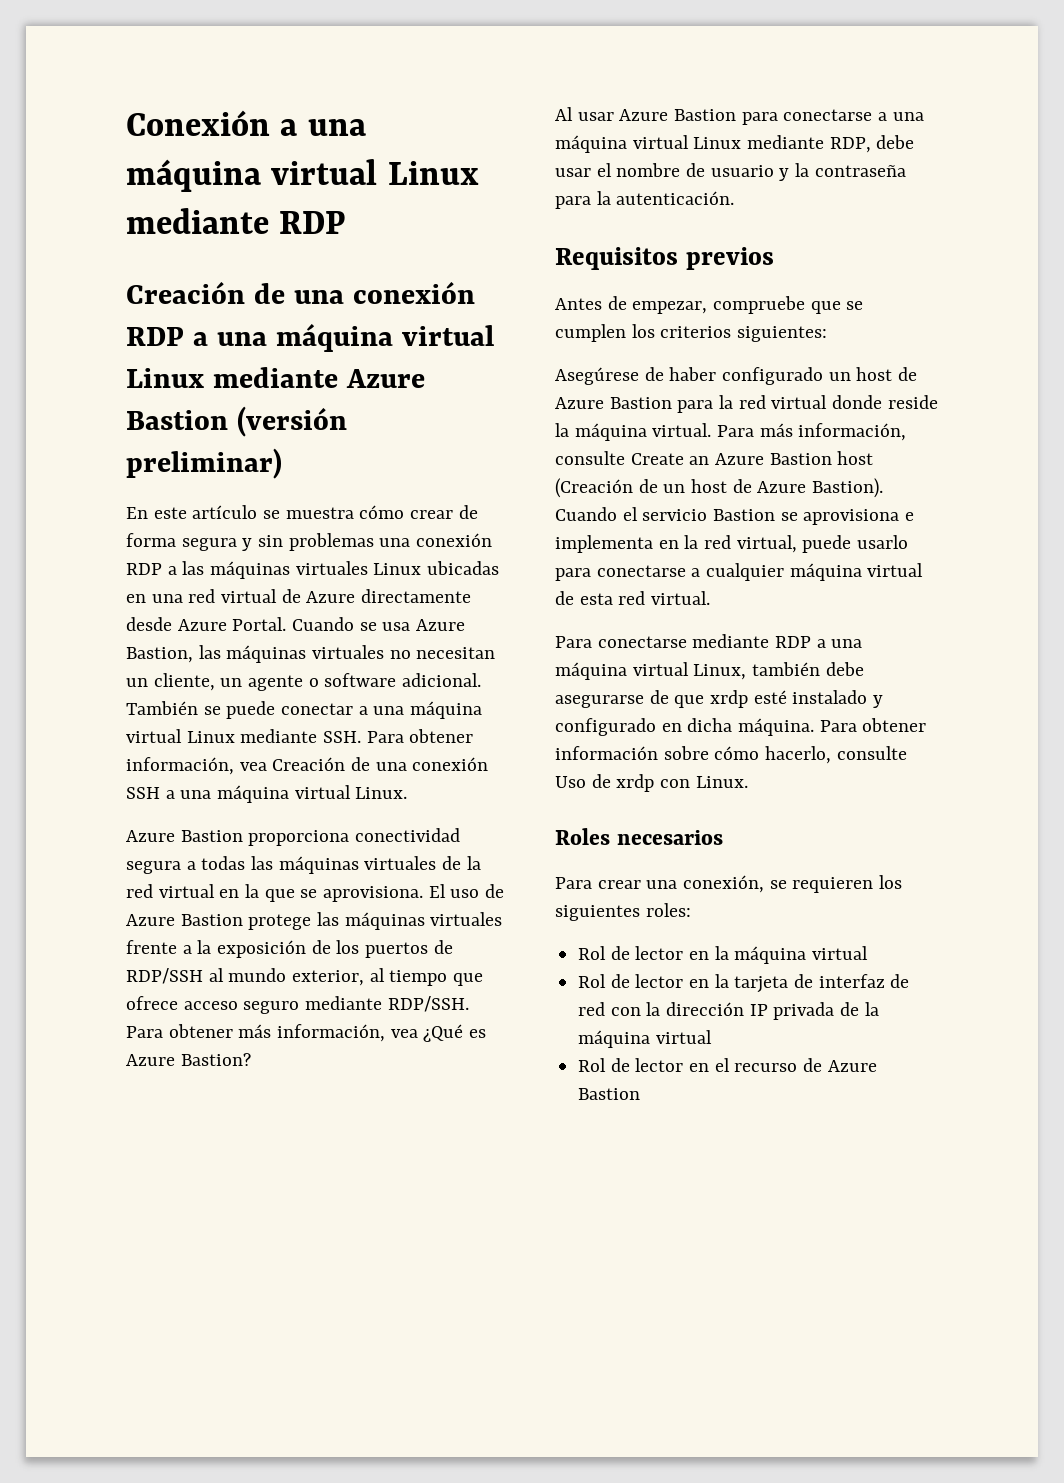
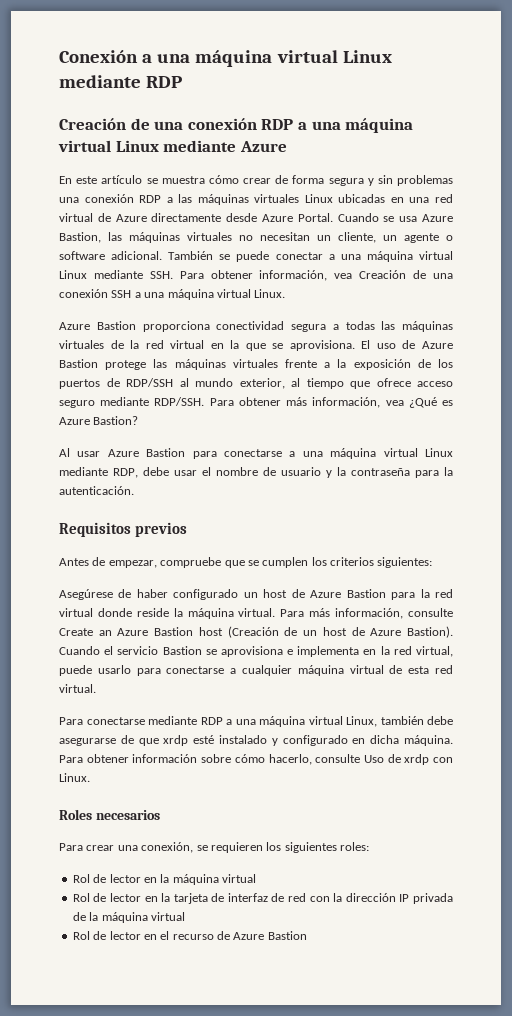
[126,406,347,437] [126,448,282,479] Bastion (versión preliminar) -> (287, 146) none

